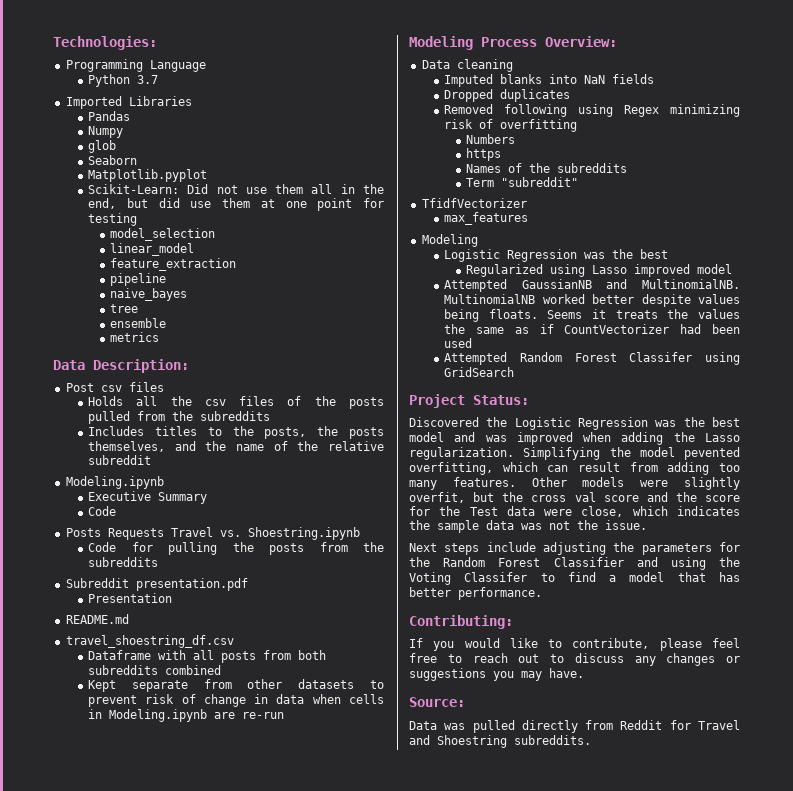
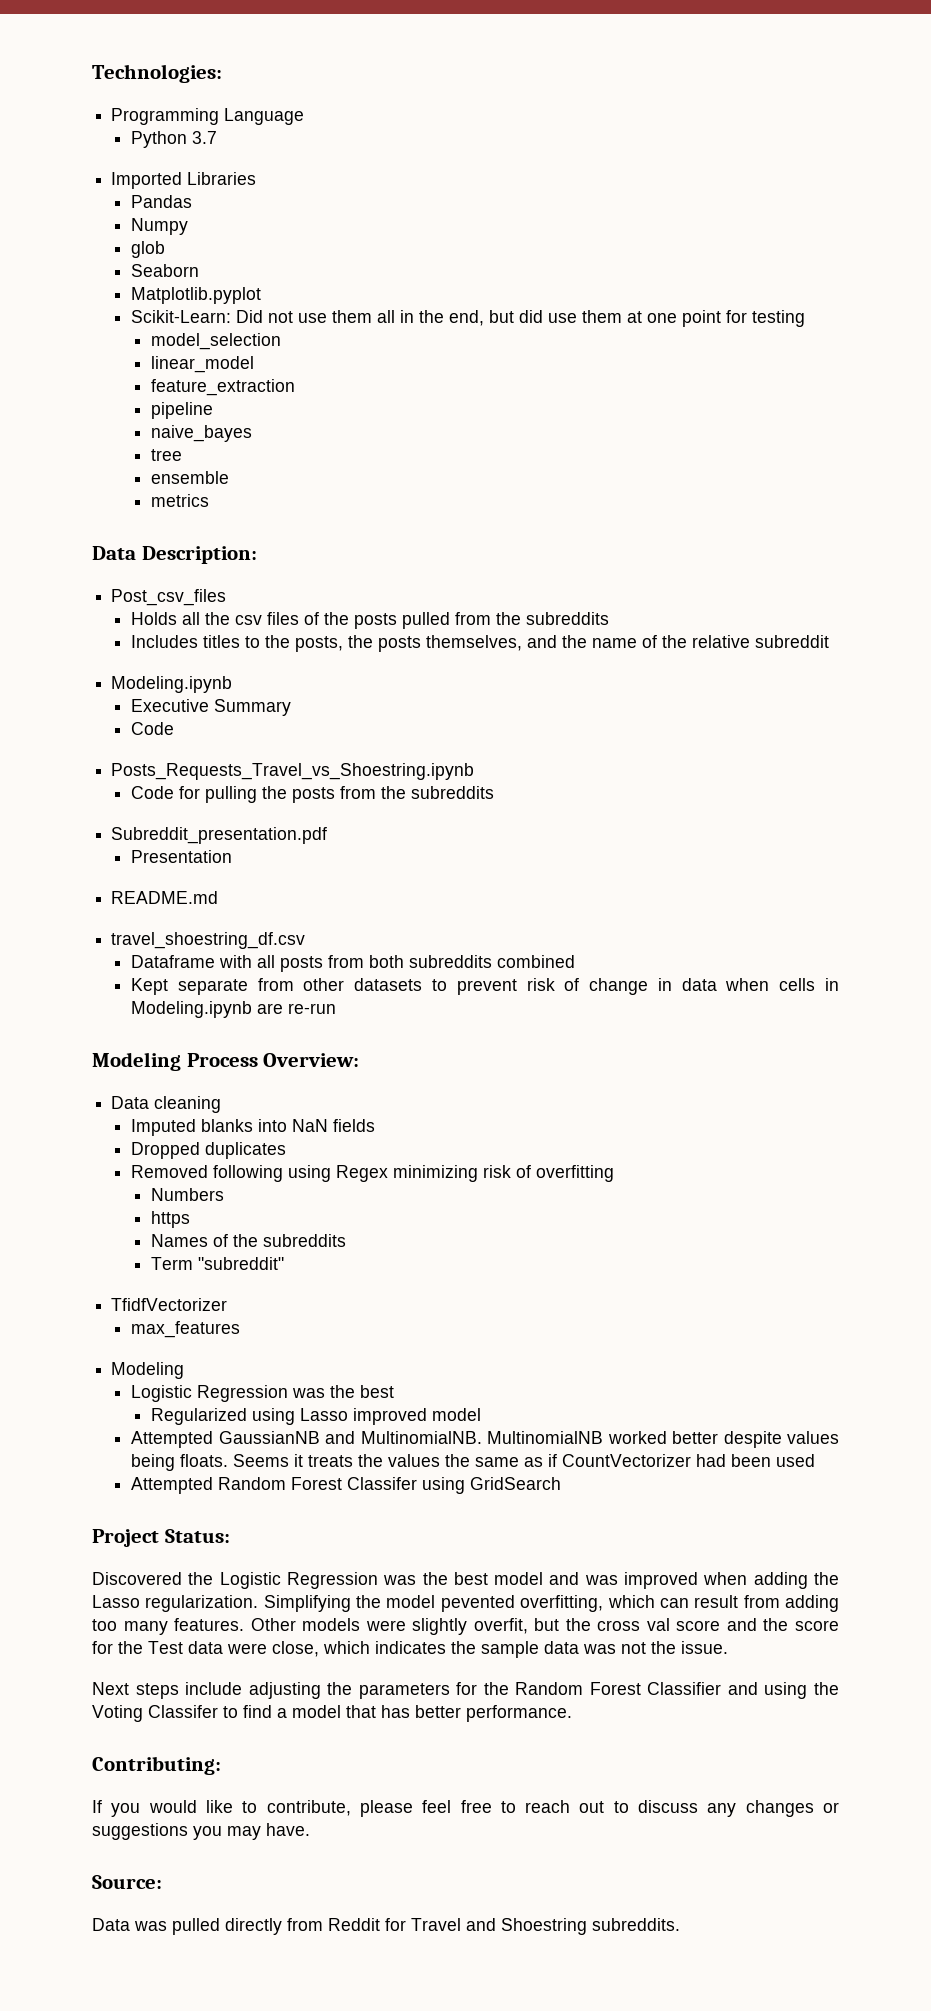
[65,382,164,392] Post csv files -> [111,589,227,606] Post_csv_files
[65,527,360,540] Posts Requests Travel vs. Shoestring.ipynb -> [111,763,475,780] Posts_Requests_Travel_vs_Shoestring.ipynb
[65,578,248,591] Subreddit presentation.pdf -> [111,827,328,844] Subreddit_presentation.pdf

